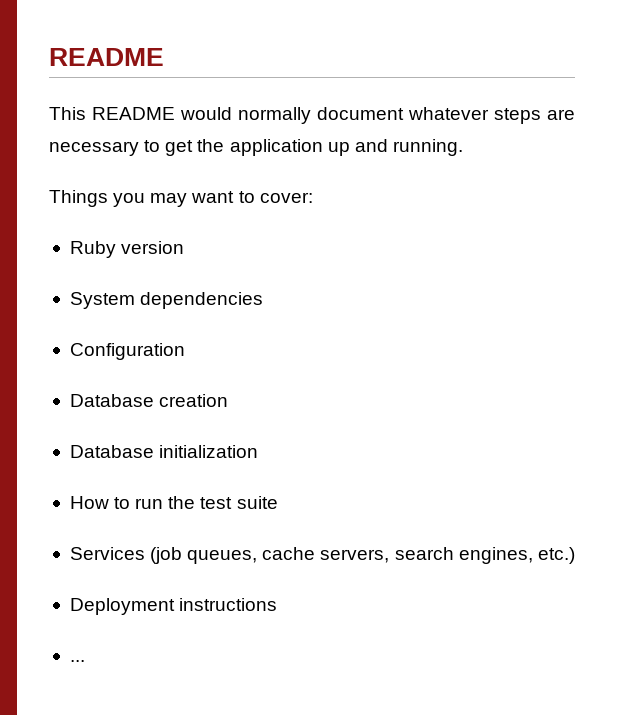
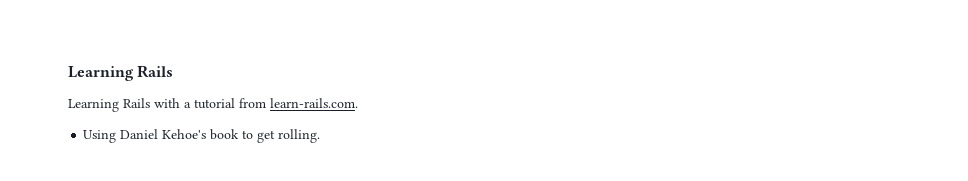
[49,48,164,66] [49,107,575,124] [49,139,463,156] [49,190,313,207] [69,241,185,258] [69,292,264,309] [69,343,185,360] [69,394,229,407] [69,445,259,458] [69,496,278,509] [69,547,575,564] [69,598,278,615] [69,660,85,662] README // This README would normally document whatever steps are necessary to get the application up and running. // Things you may want to cover: // Ruby version // System dependencies // Configuration // Database creation // Database initialization // How to run the test suite // Services (job queues, cache servers, search engines, etc.) // Deployment instructions // ... -> [68,65,174,81] [68,98,358,112] [83,129,321,143] Learning Rails // Learning Rails with a tutorial from learn-rails.com. // Using Daniel Kehoe's book to get rolling.

